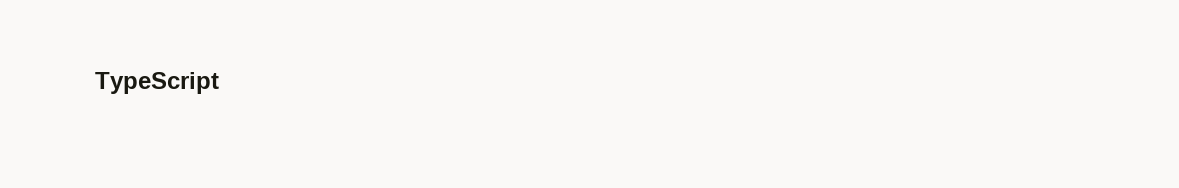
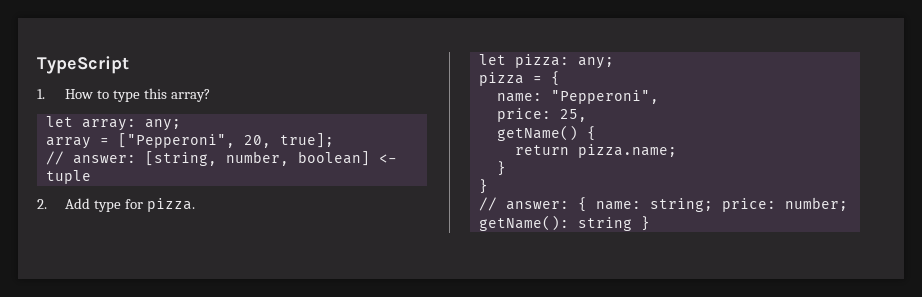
(219, 83) none -> [37,88,210,102] [45,116,181,131] [45,133,334,149] [45,151,397,166] [45,170,91,184] [37,198,195,212] [478,54,614,69] [478,71,560,86] [496,90,659,104] [496,108,587,122] [496,125,596,141] [514,144,677,158] [496,161,506,176] [478,179,488,194] [478,197,848,212] [478,215,650,231] // 1. How to type this array? // let array: any; // array = ["Pepperoni", 20, true]; // // answer: [string, number, boolean] <- tuple // 2. Add type for pizza. // let pizza: any; // pizza = { // name: "Pepperoni", // price: 25, // getName() { // return pizza.name; // } // } // // answer: { name: string; price: number; getName(): string }

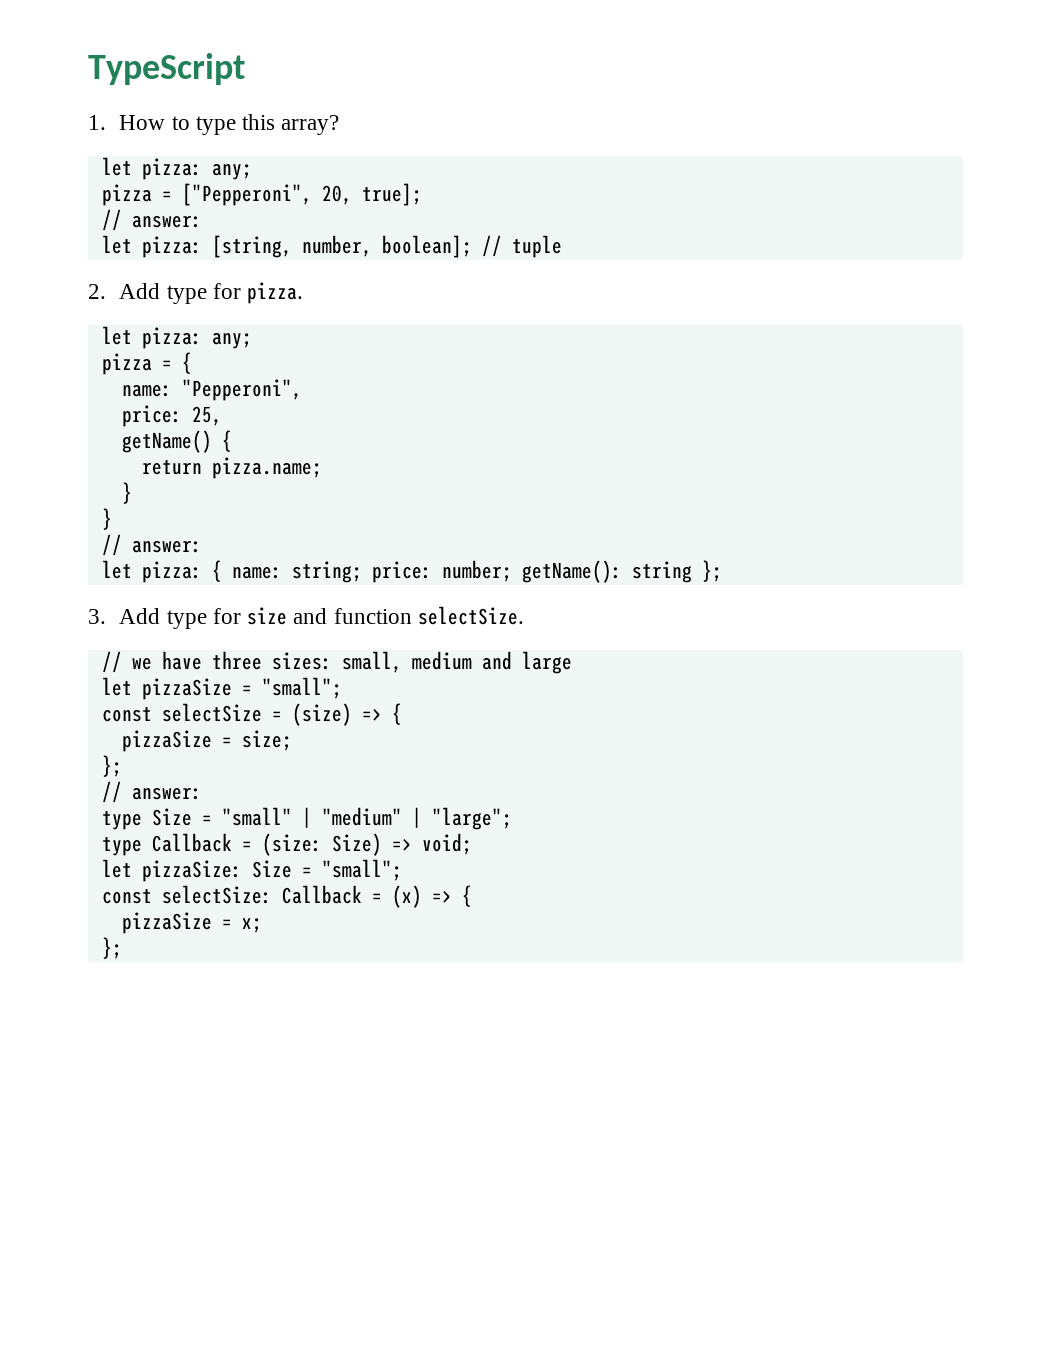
[81,119,181,131] [45,137,91,149] array: any; // array -> [141,158,252,180] [101,184,152,206] pizza: any; // pizza
[144,151,397,166] [string, number, boolean] <- -> [101,235,502,258] // let pizza: [string, number, boolean]; //
(569, 205) none -> [101,560,202,583] // let pizza:
[640,216,650,231] } -> [701,560,722,582] [88,606,524,629] [101,651,572,674] [101,677,342,700] [101,703,402,726] [121,730,292,752] [101,755,122,777] [101,781,202,803] [101,807,512,830] [101,833,472,856] [101,859,402,882] [101,885,472,908] [121,912,262,934] [101,937,122,959] }; // 3. Add type for size and function selectSize. // // we have three sizes: small, medium and large // let pizzaSize = "small"; // const selectSize = (size) => { // pizzaSize = size; // }; // // answer: // type Size = "small" | "medium" | "large"; // type Callback = (size: Size) => void; // let pizzaSize: Size = "small"; // const selectSize: Callback = (x) => { // pizzaSize = x; // };

